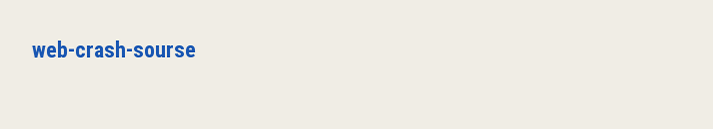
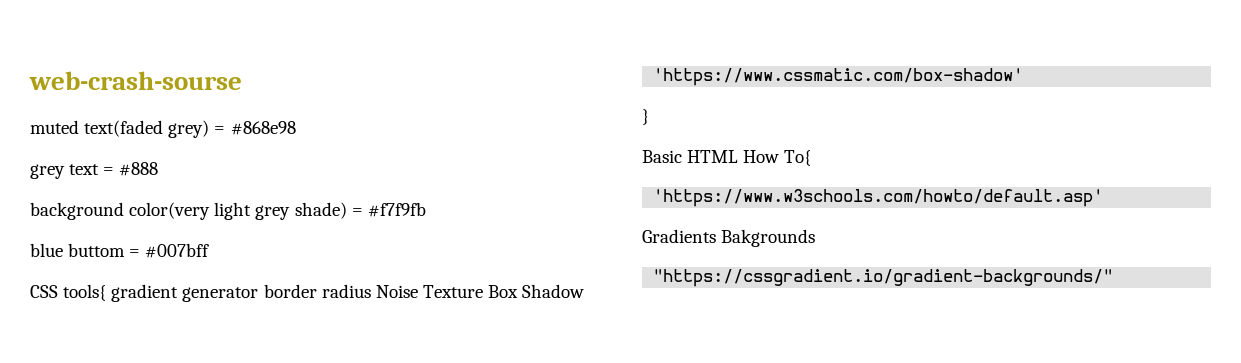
(196, 49) none -> [30,120,296,138] [30,162,159,179] [30,202,426,220] [30,243,210,258] [30,284,585,302] [653,68,1024,86] [642,109,649,125] [642,150,812,166] [653,189,1104,207] [642,229,816,247] [653,269,1114,287] // muted text(faded grey) = #868e98 // grey text = #888 // background color(very light grey shade) = #f7f9fb // blue buttom = #007bff // CSS tools{ gradient generator border radius Noise Texture Box Shadow // 'https://www.cssmatic.com/box-shadow' // } // Basic HTML How To{ // 'https://www.w3schools.com/howto/default.asp' // Gradients Bakgrounds // "https://cssgradient.io/gradient-backgrounds/"

